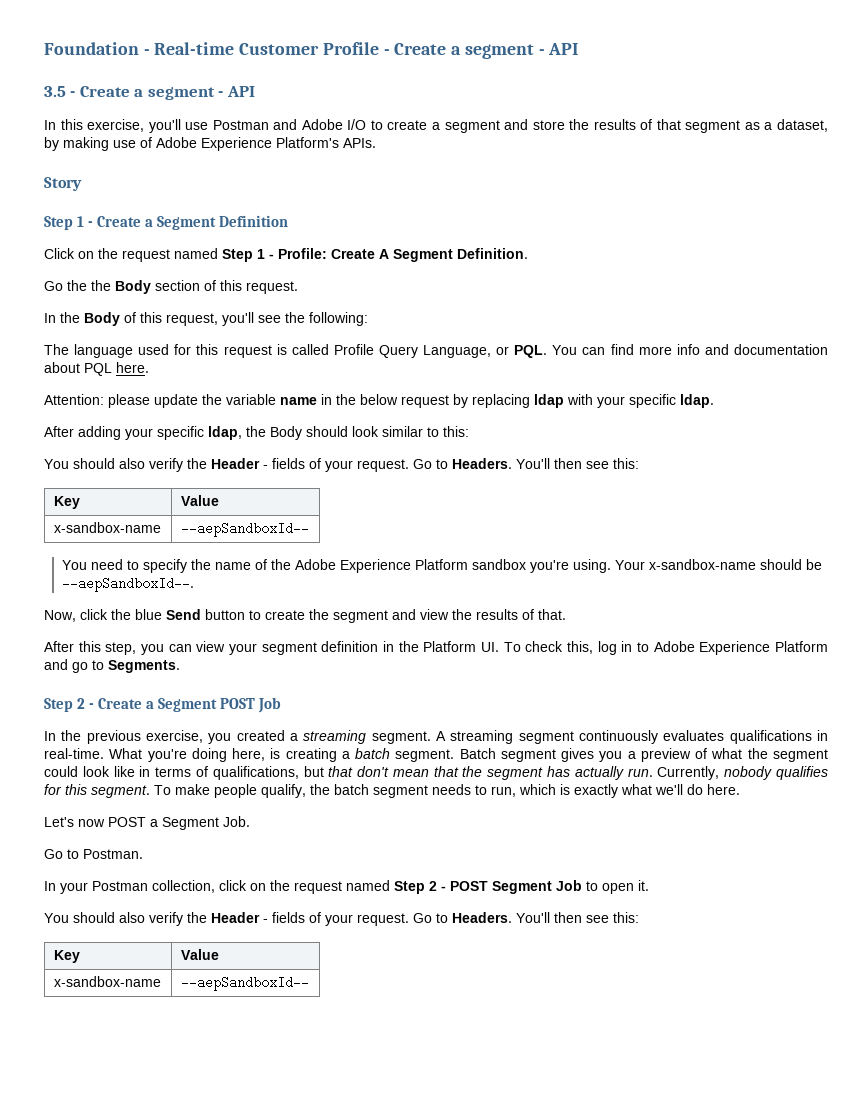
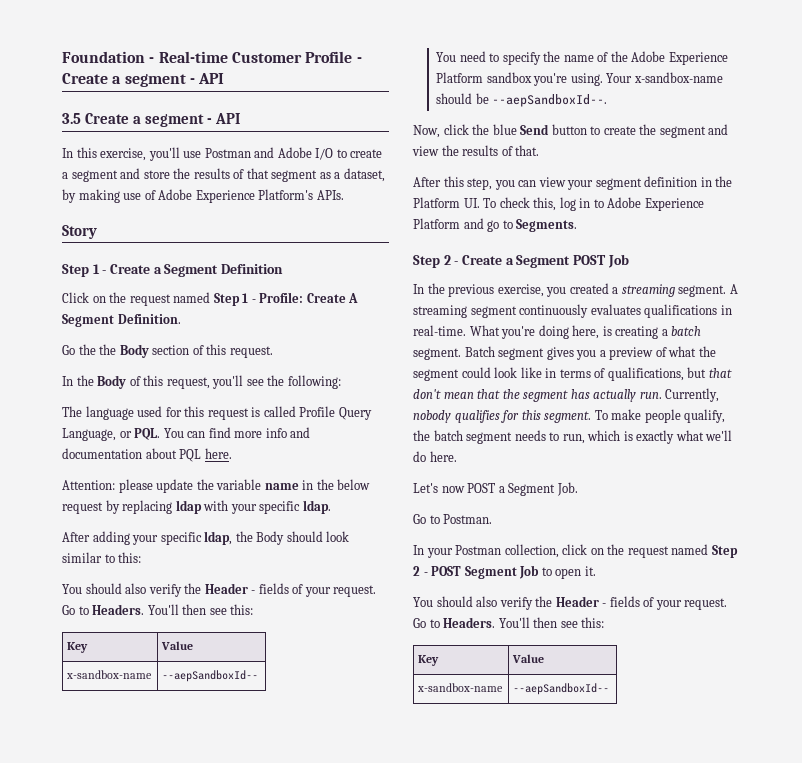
[70,91,76,97] - -> (81, 118) none

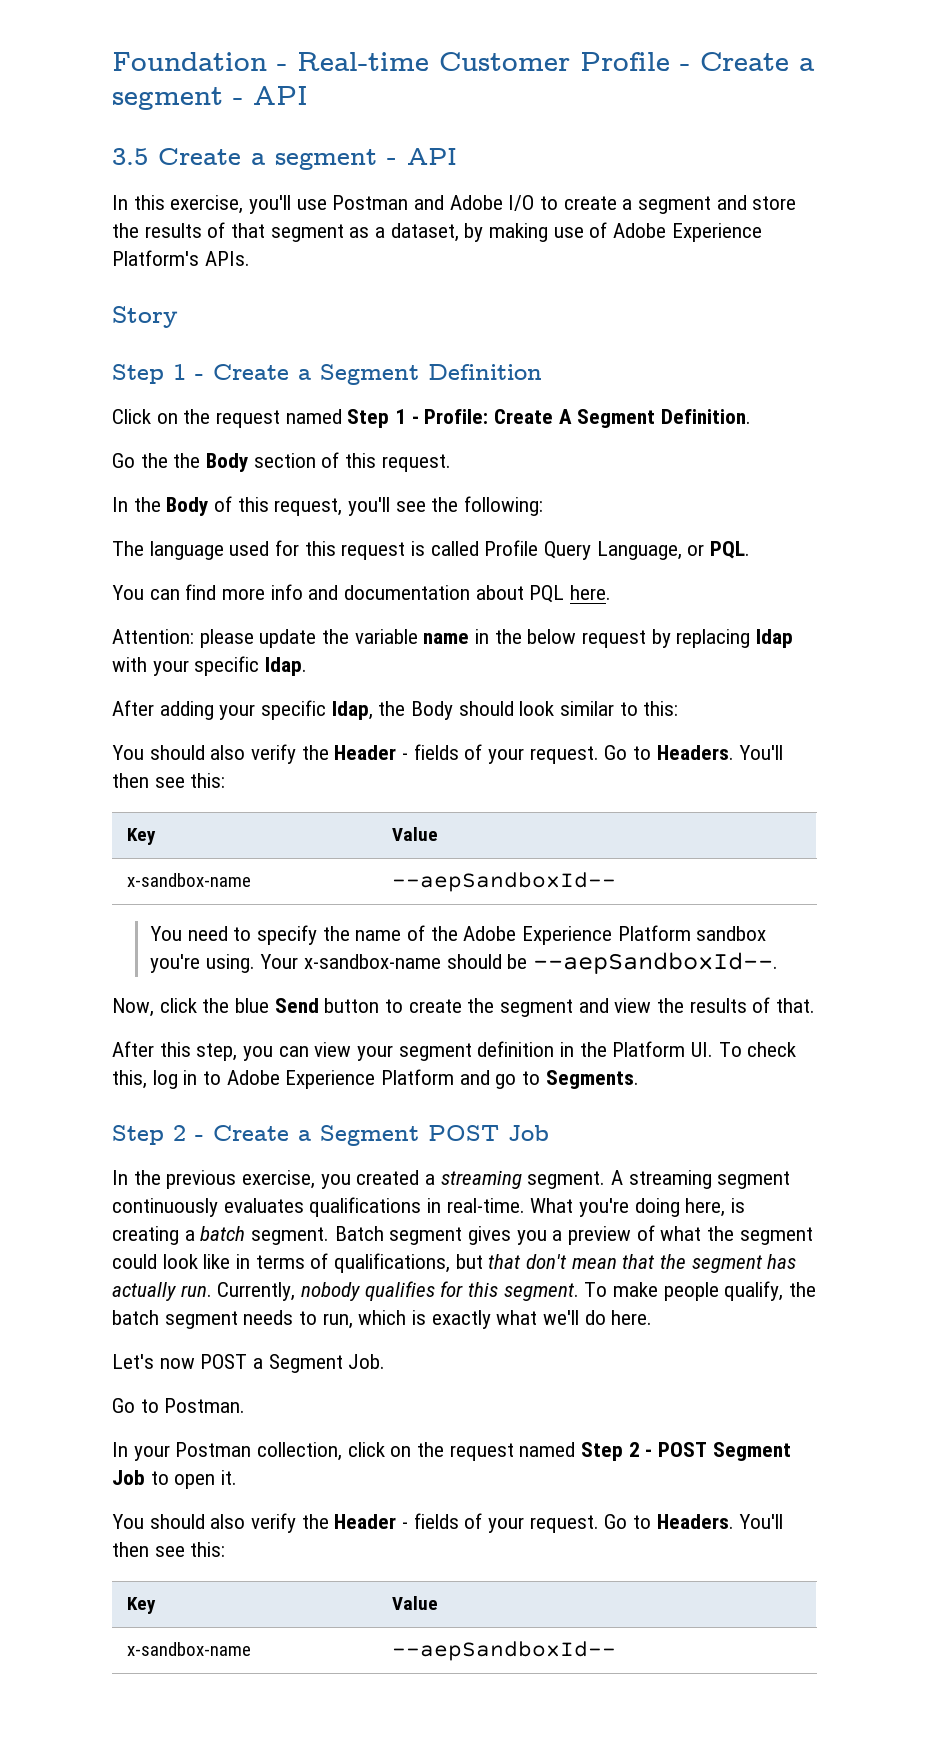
(161, 434) none -> (751, 550) //

